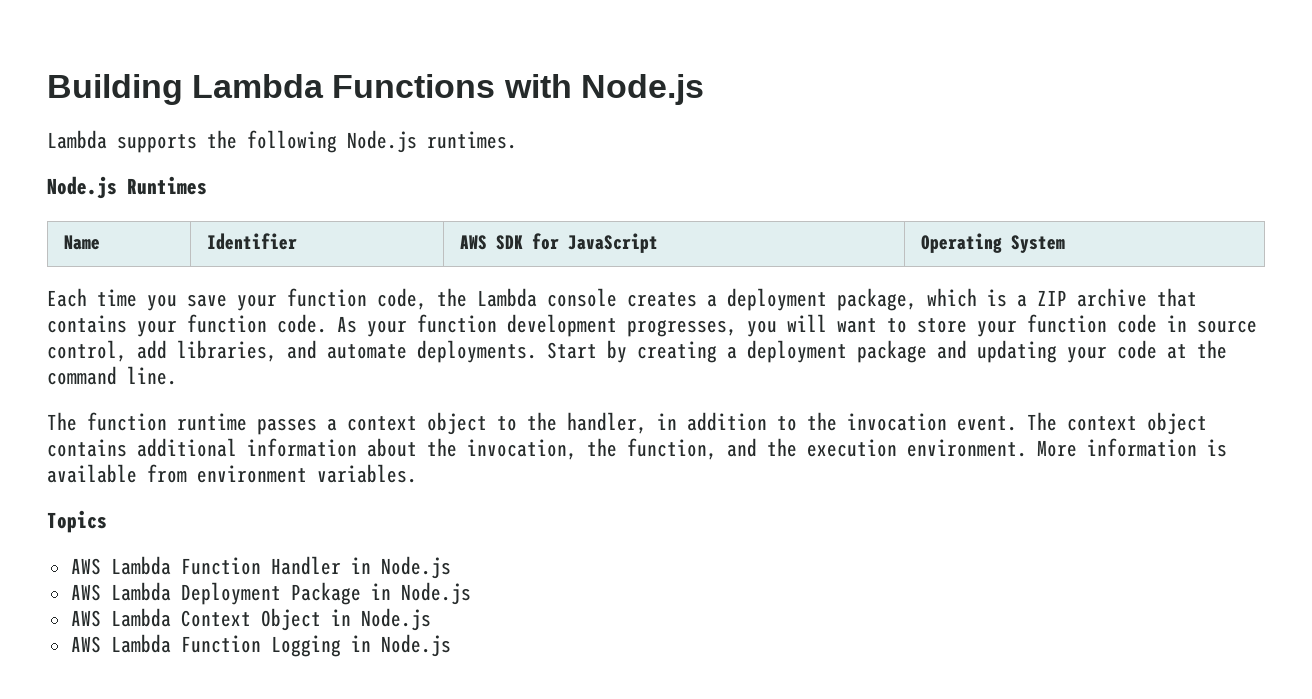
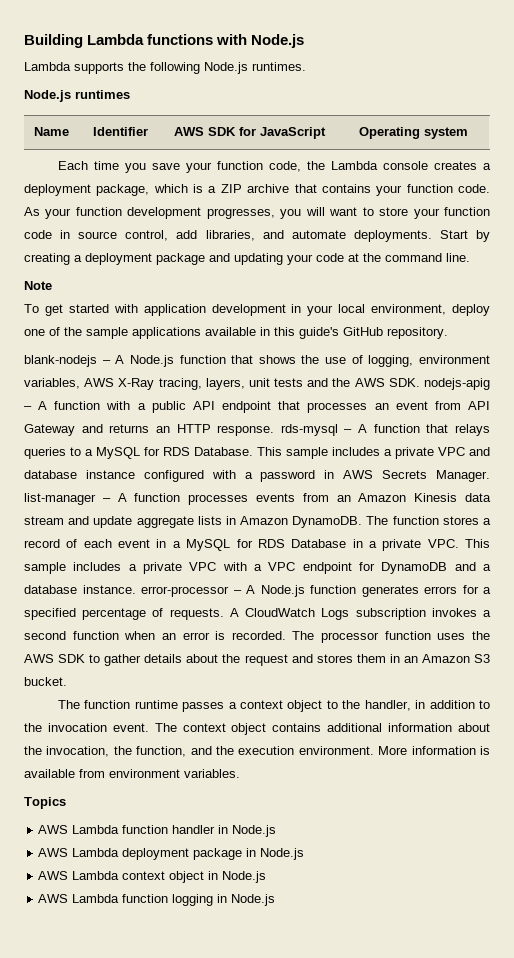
[332,74,496,98] Functions -> [147,34,214,45] functions
[127,176,207,195] Runtimes -> [75,90,130,99] runtimes
[1010,235,1065,253] System -> [423,127,468,139] system
(177, 375) none -> [24,281,52,290] [24,304,490,316] [24,327,448,339] [24,355,490,367] [24,378,491,390] [24,401,490,413] [24,424,490,436] [24,447,490,459] [24,470,491,482] [24,493,492,505] [24,516,492,528] [24,539,490,551] [24,562,491,574] [24,585,491,597] [24,608,492,620] [24,631,490,643] [24,654,490,666] [24,677,67,686] // Note // To get started with application development in your local environment, deploy one of the sample applications available in this guide's GitHub repository. // blank-nodejs – A Node.js function that shows the use of logging, environment variables, AWS X-Ray tracing, layers, unit tests and the AWS SDK. nodejs-apig – A function with a public API endpoint that processes an event from API Gateway and returns an HTTP response. rds-mysql – A function that relays queries to a MySQL for RDS Database. This sample includes a private VPC and database instance configured with a password in AWS Secrets Manager. list-manager – A function processes events from an Amazon Kinesis data stream and update aggregate lists in Amazon DynamoDB. The function stores a record of each event in a MySQL for RDS Database in a private VPC. This sample includes a private VPC with a VPC endpoint for DynamoDB and a database instance. error-processor – A Node.js function generates errors for a specified percentage of requests. A CloudWatch Logs subscription invokes a second function when an error is recorded. The processor function uses the AWS SDK to gather details about the request and stores them in an Amazon S3 bucket.
[180,556,451,579] [70,582,471,605] [70,608,431,631] [70,634,341,657] Function Handler in Node.js // AWS Lambda Deployment Package in Node.js // AWS Lambda Context Object in Node.js // AWS Lambda Function Logging -> [122,825,277,837] [38,848,305,860] [38,871,267,883] [38,894,214,906] function handler in Node.js // AWS Lambda deployment package in Node.js // AWS Lambda context object in Node.js // AWS Lambda function logging

